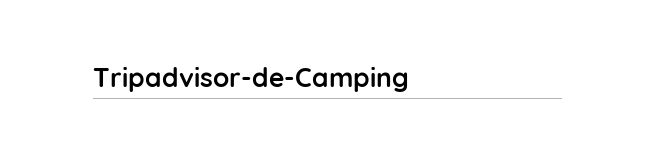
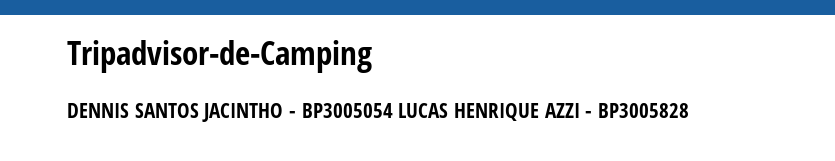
(409, 79) none -> [67,103,690,122] // DENNIS SANTOS JACINTHO - BP3005054 LUCAS HENRIQUE AZZI - BP3005828

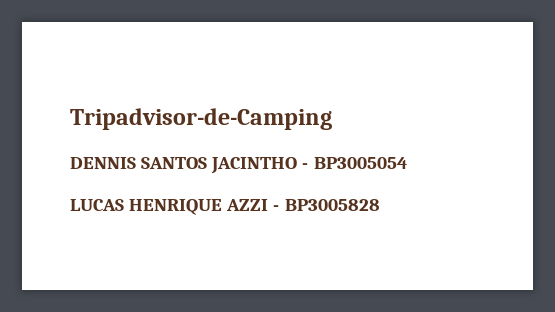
(393, 110) none -> (408, 163) //

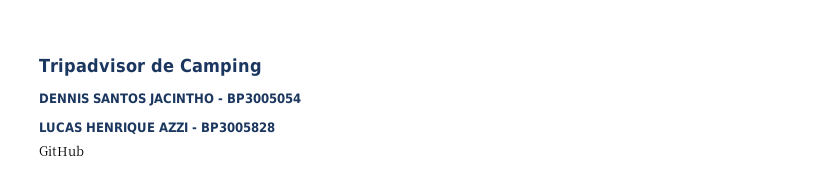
[70,108,332,130] Tripadvisor-de-Camping -> [39,58,262,76] Tripadvisor de Camping
(380, 205) none -> [39,145,84,156] // GitHub

